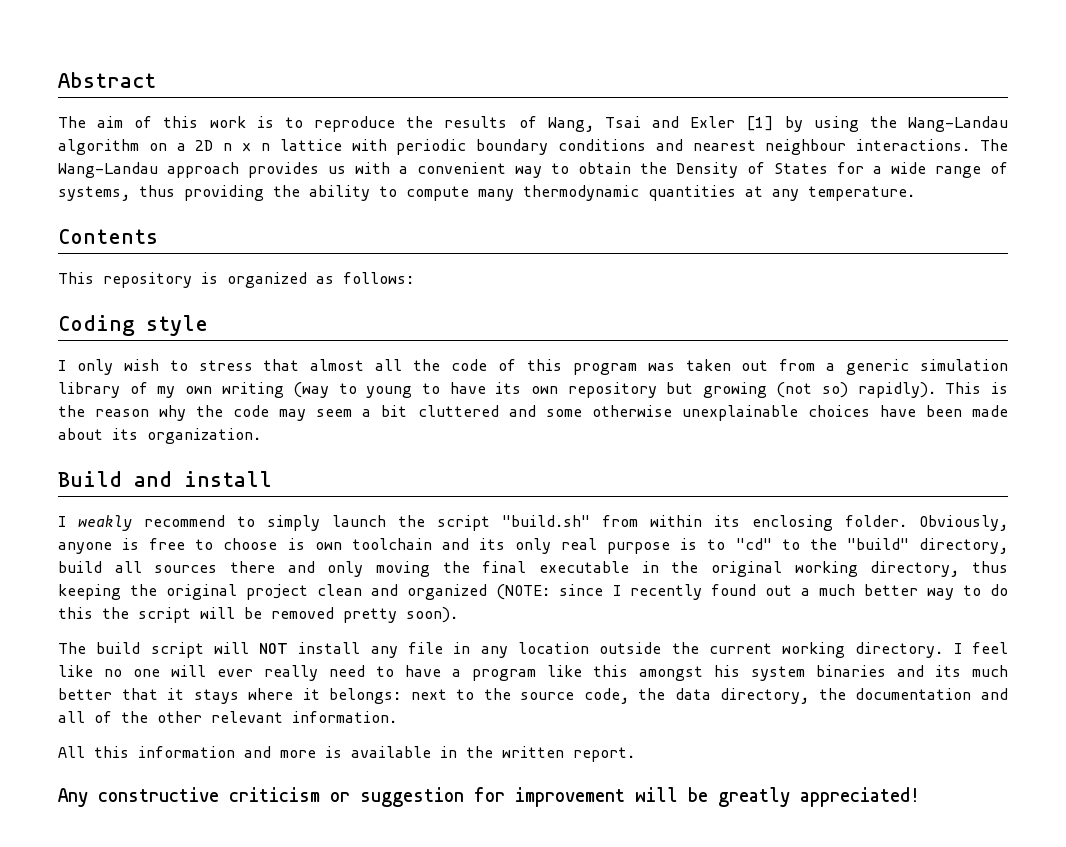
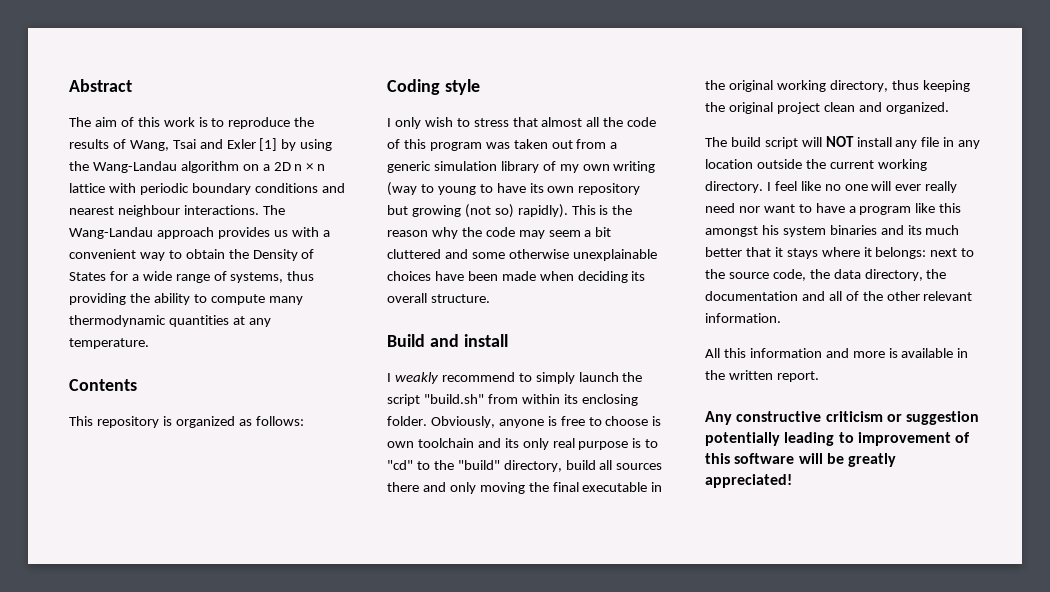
[58,428,261,444] about its organization. -> [539,271,646,283] [387,293,490,303] when deciding its overall structure.
[407,584,1008,600] [58,607,458,623] organized (NOTE: since I recently found out a much better way to do this the script will be removed pretty soon). -> [885,102,949,114] organized.
(365, 671) none -> [738,204,795,213] nor want
[474,787,625,807] for improvement -> [705,432,971,446] [705,453,795,464] potentially leading to improvement of this software

